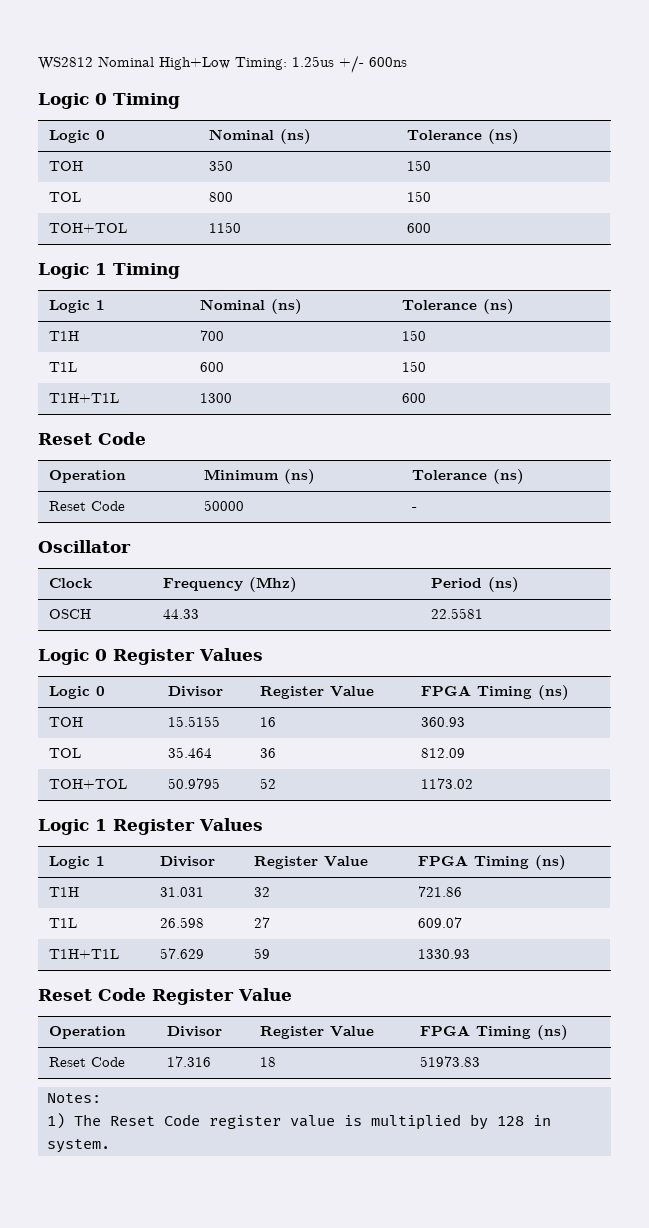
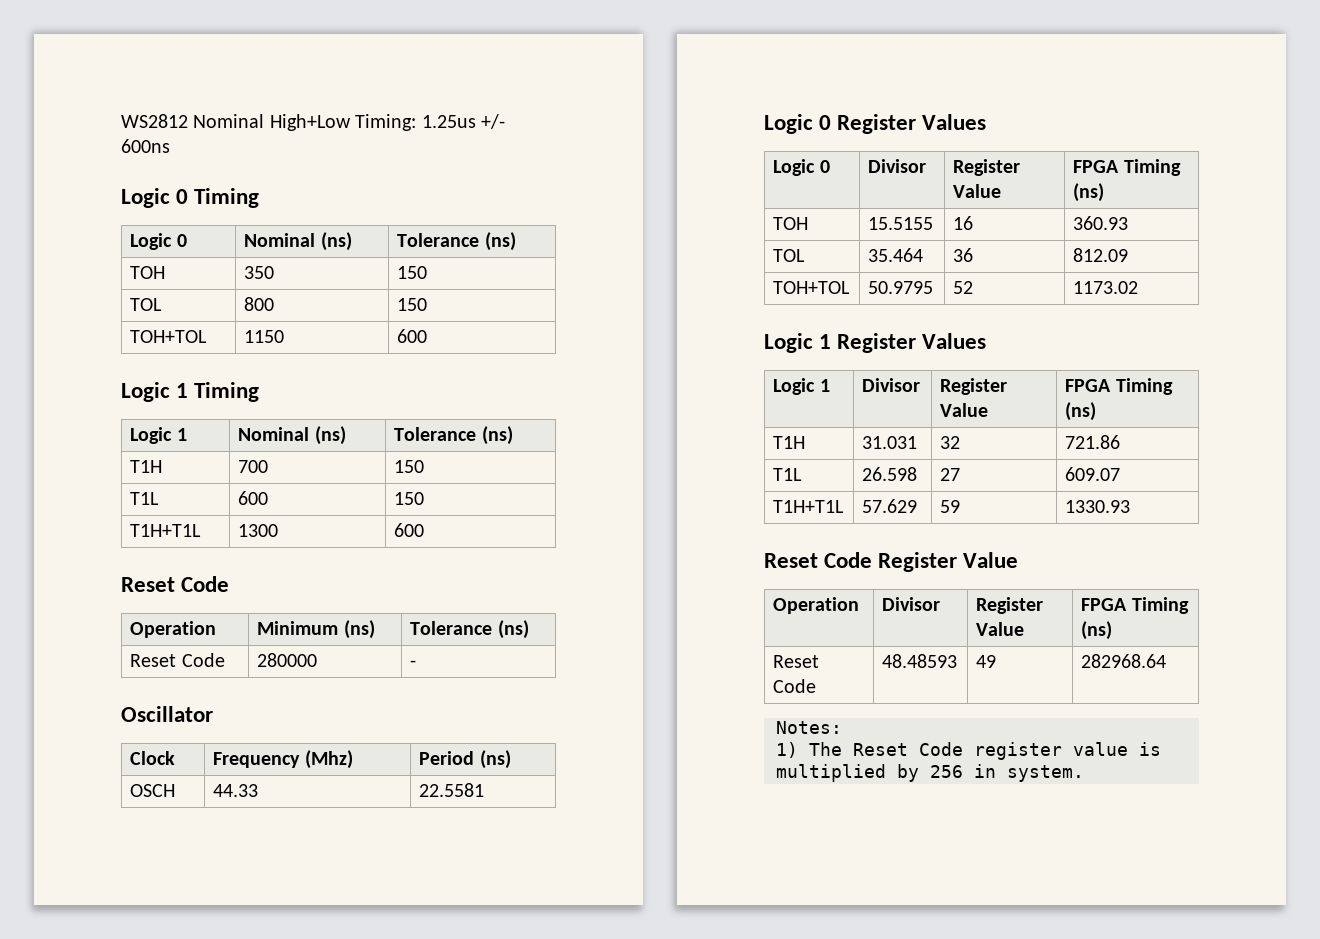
[204,500,245,511] 50000 -> [257,653,318,667] 280000
[167,1056,212,1067] [260,1057,277,1067] [420,1056,481,1067] 17.316 | 18 | 51973.83 -> [882,654,958,668] [976,655,997,668] [1081,654,1167,668] 48.48593 | 49 | 282968.64
[497,1116,524,1126] 128 -> [930,765,963,778] 256

